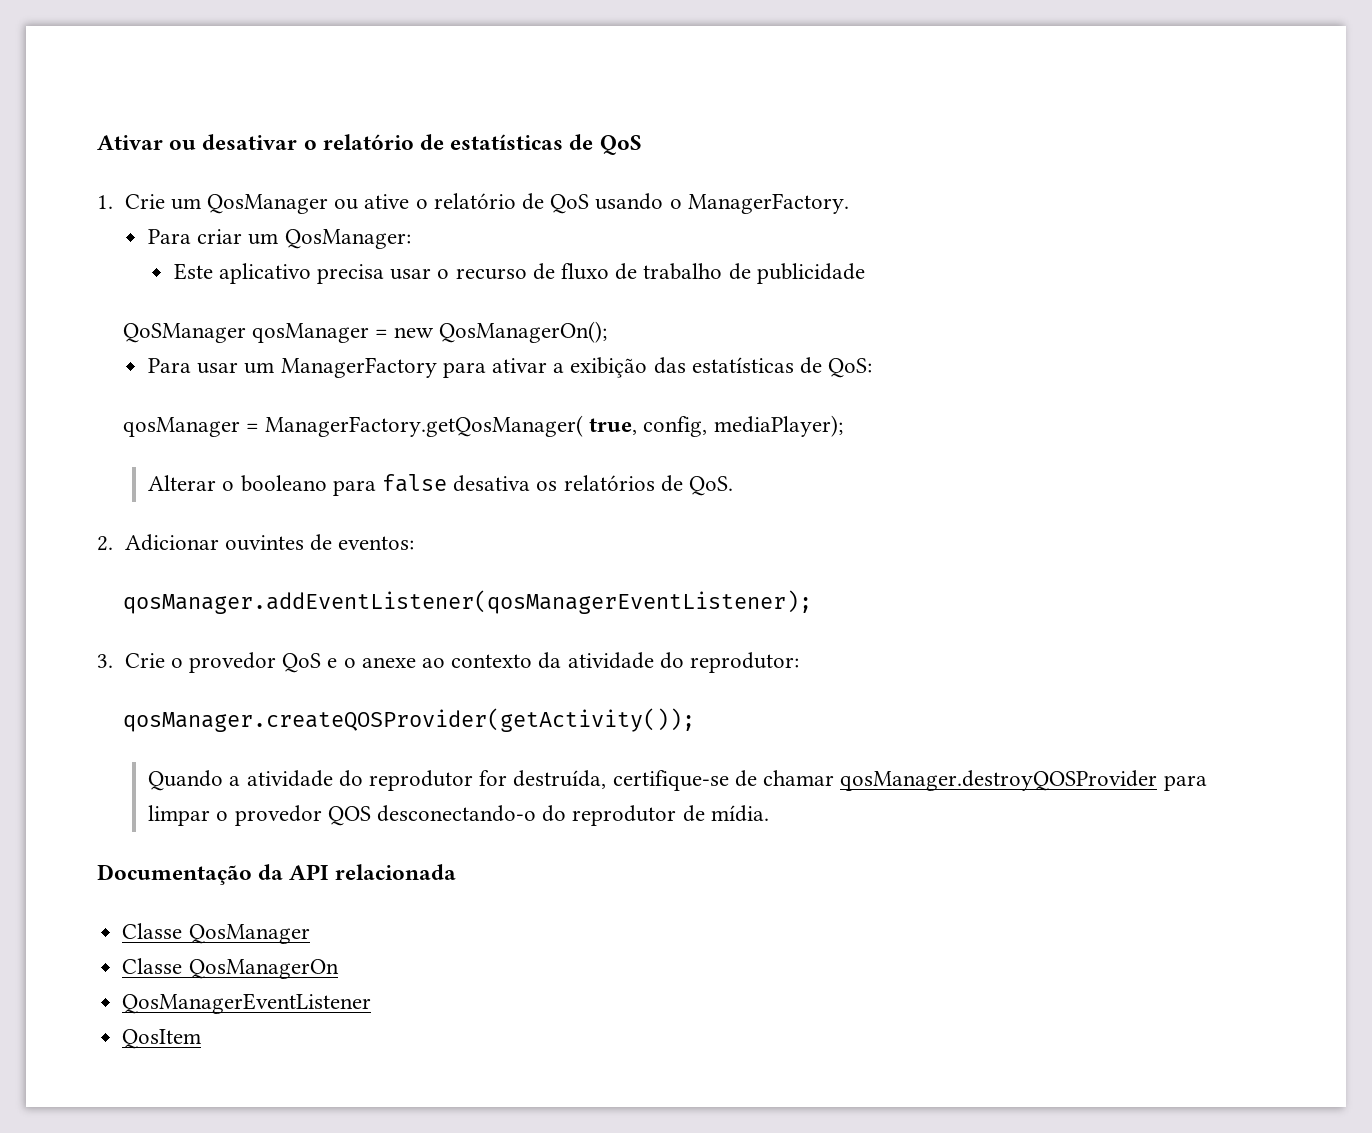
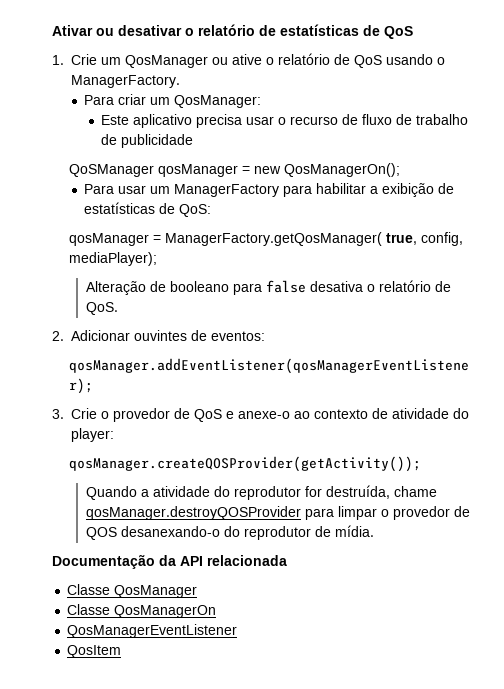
[491,358,547,373] ativar -> [316,183,367,194] habilitar
[653,357,686,374] das -> [438,183,455,194] de
[148,475,235,491] Alterar o -> [86,281,167,295] Alteração de
[536,475,655,491] os relatórios -> [367,280,432,292] o relatório
(276, 662) none -> [174,408,190,419] de
[343,657,416,668] o anexe -> [238,411,290,419] anexe-o
[538,652,800,673] da atividade do reprodutor: -> [372,408,469,419] [71,428,114,442] de atividade do player:
[612,770,835,791] certifique-se de chamar -> [394,486,438,497] chame
[327,805,537,826] QOS desconectando-o -> [454,506,471,517] [86,526,221,540] de QOS desanexando-o

